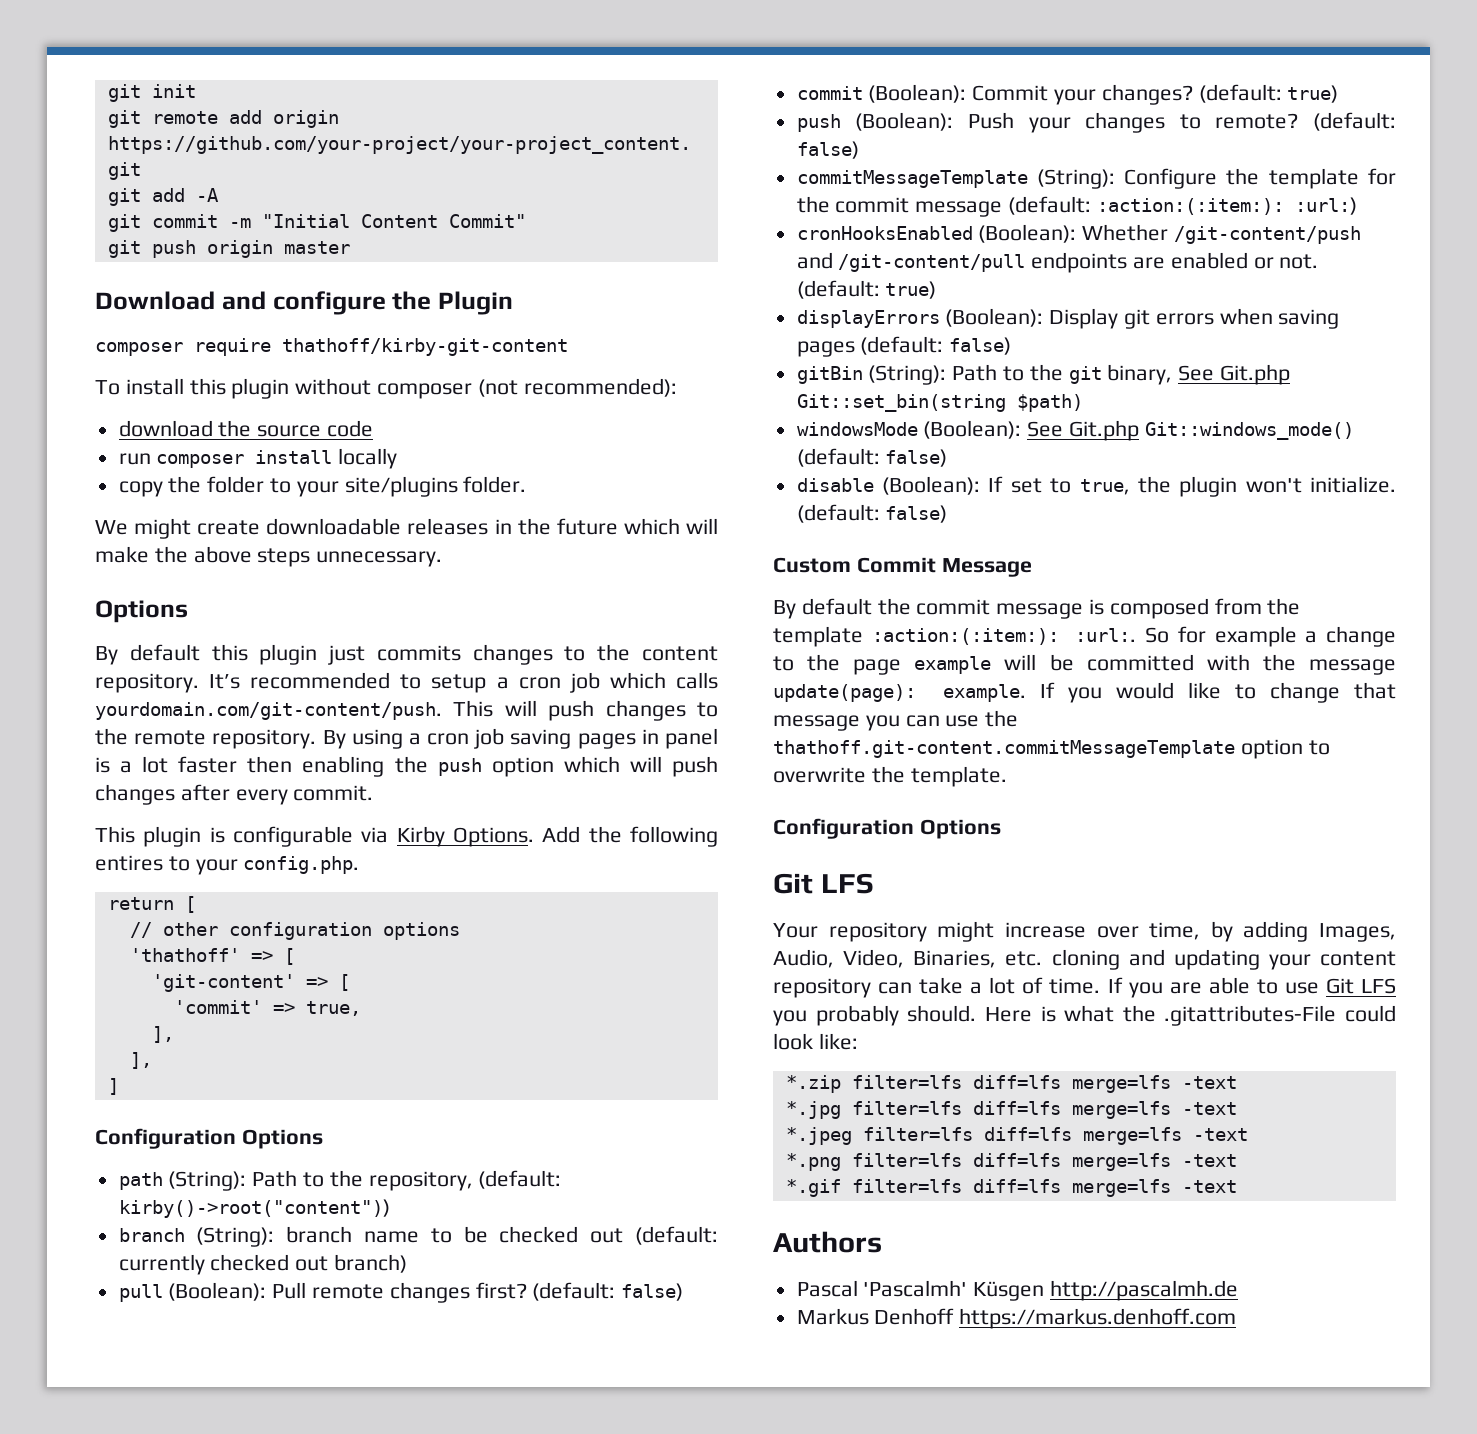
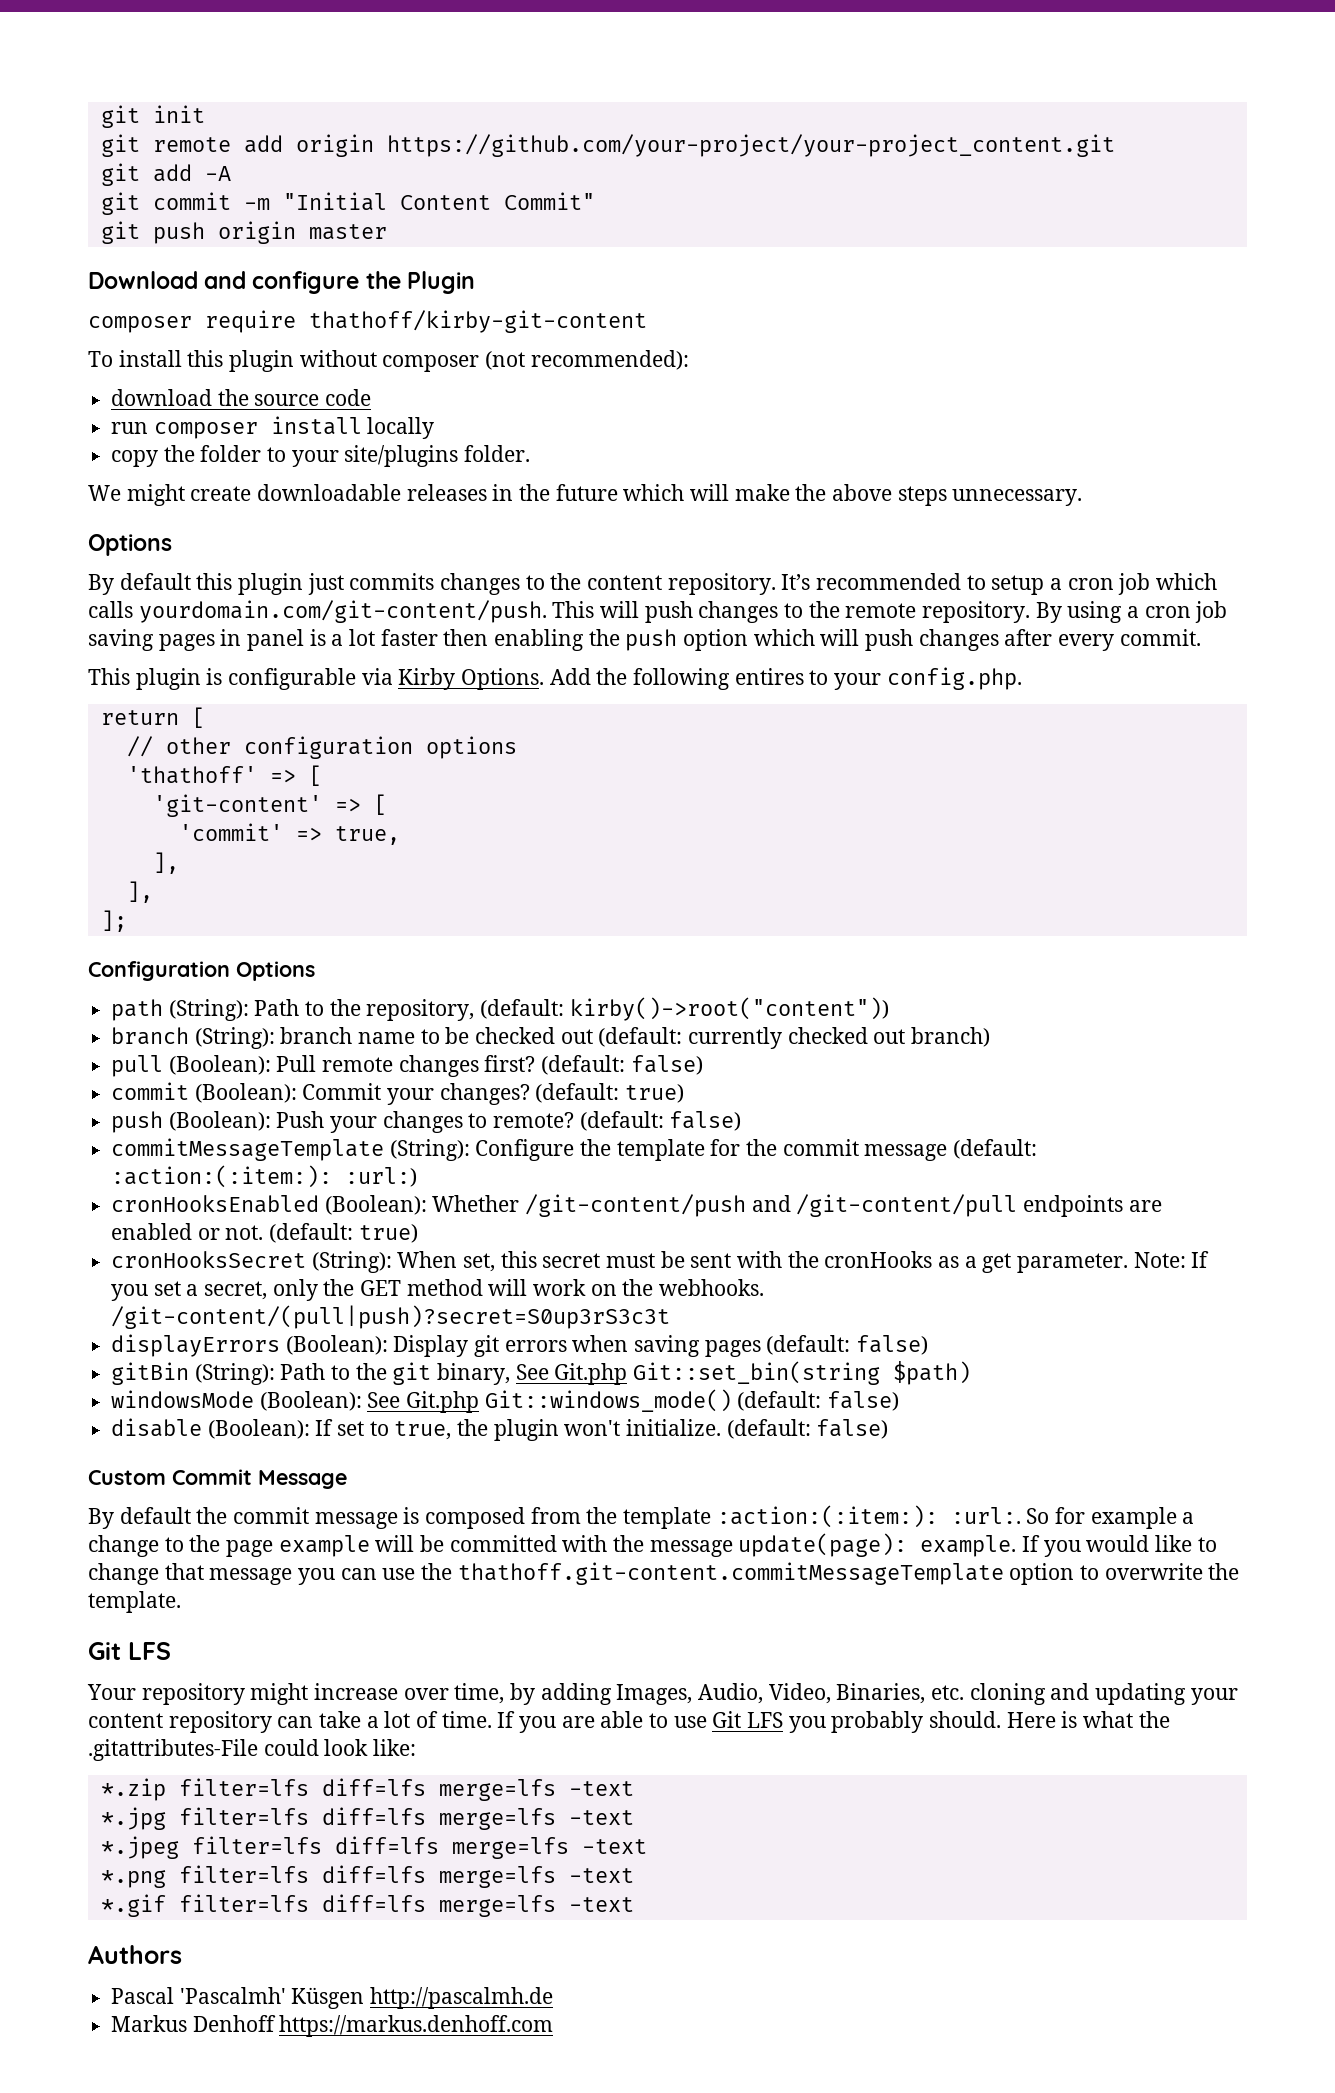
[107,1078,119,1095] ] -> [100,910,127,932] ];
(937, 290) none -> [111,1251,1210,1273] [111,1279,765,1301] [111,1305,671,1329] // cronHooksSecret (String): When set, this secret must be sent with the cronHooks as a get parameter. Note: If you set a secret, only the GET method will work on the webhooks. /git-content/(pull|push)?secret=S0up3rS3c3t
[773,818,1001,839] // Configuration Options -> (181, 1602) none

